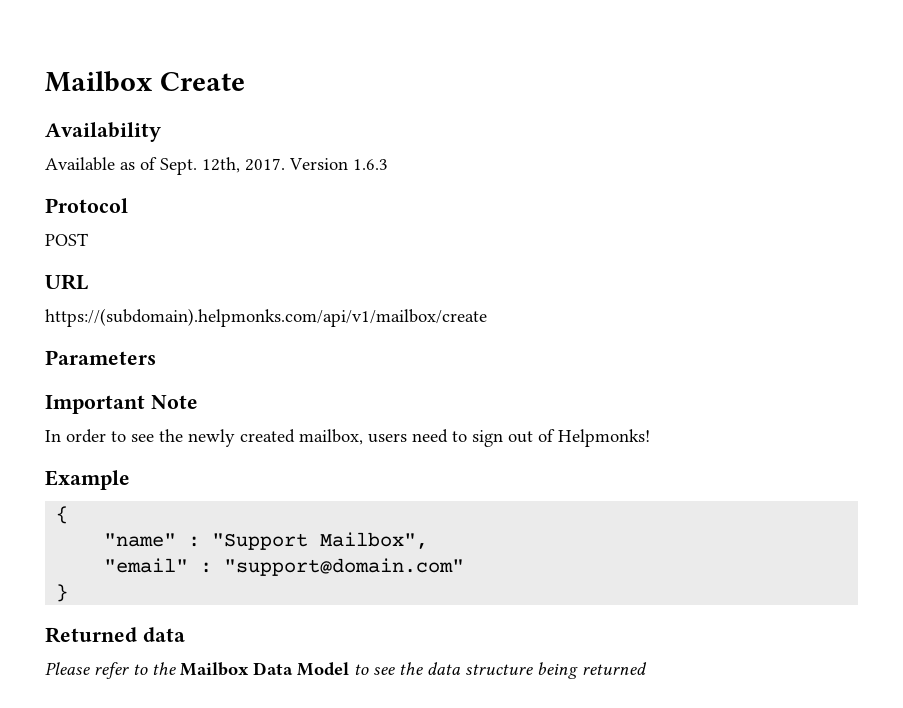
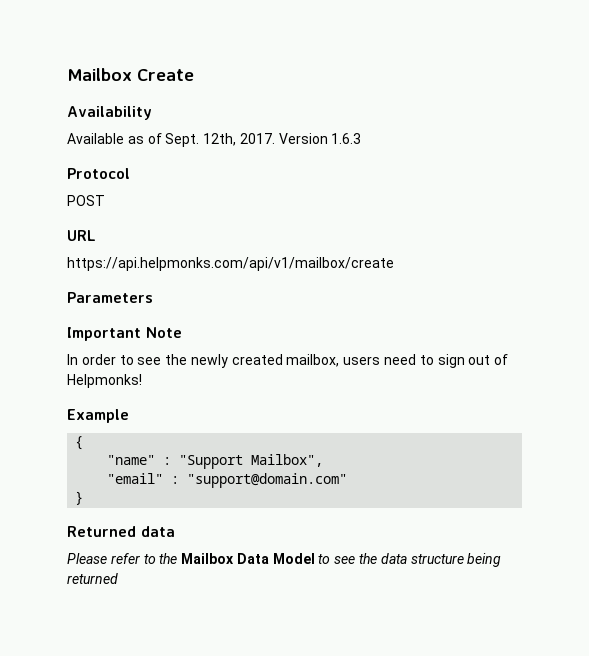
[45,308,487,327] https://(subdomain).helpmonks.com/api/v1/mailbox/create -> [67,257,394,271] https://api.helpmonks.com/api/v1/mailbox/create

